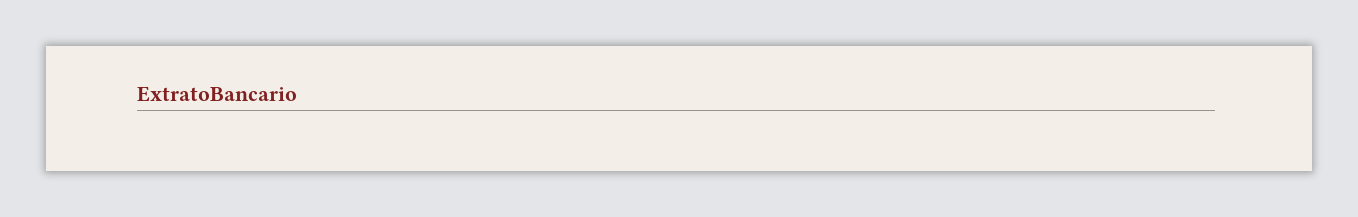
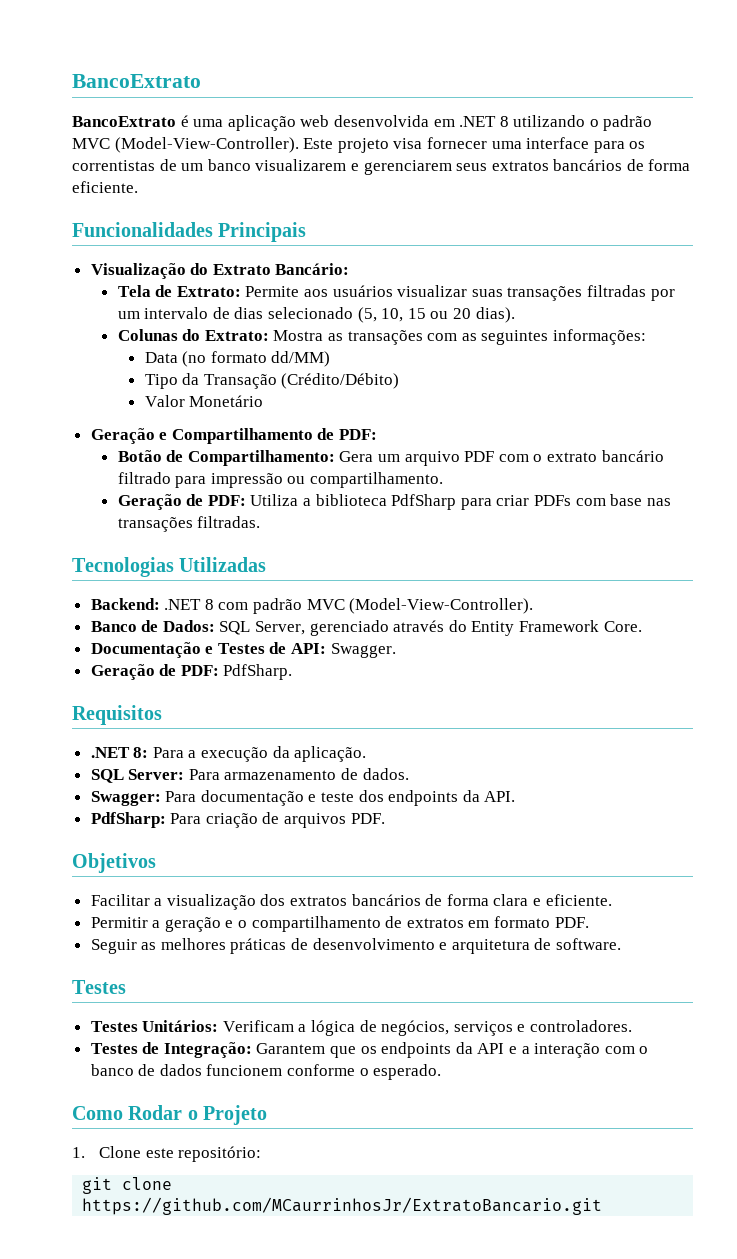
[137,86,297,102] ExtratoBancario -> [72,74,201,88] [72,115,653,131] [72,137,646,153] [72,159,691,175] [72,181,138,193] [72,222,307,242] [90,263,350,279] [117,285,675,301] [117,307,515,323] [117,329,646,345] [144,351,331,367] [144,373,400,389] [144,395,264,407] [90,428,378,444] [117,450,664,466] [117,472,443,488] [117,494,671,510] [117,516,261,532] [72,557,267,577] [90,598,534,614] [90,620,642,636] [90,642,396,658] [90,664,293,680] [72,705,162,725] [90,746,367,762] [90,768,409,783] [90,790,516,806] [90,812,385,828] [72,853,156,873] [90,894,612,910] [90,916,589,932] [90,938,622,954] [72,980,126,994] [90,1020,633,1036] [90,1042,649,1058] [90,1064,442,1080] [72,1105,268,1125] [72,1146,262,1162] [82,1177,173,1194] [82,1197,603,1215] BancoExtrato // BancoExtrato é uma aplicação web desenvolvida em .NET 8 utilizando o padrão MVC (Model-View-Controller). Este projeto visa fornecer uma interface para os correntistas de um banco visualizarem e gerenciarem seus extratos bancários de forma eficiente. // Funcionalidades Principais // Visualização do Extrato Bancário: // Tela de Extrato: Permite aos usuários visualizar suas transações filtradas por um intervalo de dias selecionado (5, 10, 15 ou 20 dias). // Colunas do Extrato: Mostra as transações com as seguintes informações: // Data (no formato dd/MM) // Tipo da Transação (Crédito/Débito) // Valor Monetário // Geração e Compartilhamento de PDF: // Botão de Compartilhamento: Gera um arquivo PDF com o extrato bancário filtrado para impressão ou compartilhamento. // Geração de PDF: Utiliza a biblioteca PdfSharp para criar PDFs com base nas transações filtradas. // Tecnologias Utilizadas // Backend: .NET 8 com padrão MVC (Model-View-Controller). // Banco de Dados: SQL Server, gerenciado através do Entity Framework Core. // Documentação e Testes de API: Swagger. // Geração de PDF: PdfSharp. // Requisitos // .NET 8: Para a execução da aplicação. // SQL Server: Para armazenamento de dados. // Swagger: Para documentação e teste dos endpoints da API. // PdfSharp: Para criação de arquivos PDF. // Objetivos // Facilitar a visualização dos extratos bancários de forma clara e eficiente. // Permitir a geração e o compartilhamento de extratos em formato PDF. // Seguir as melhores práticas de desenvolvimento e arquitetura de software. // Testes // Testes Unitários: Verificam a lógica de negócios, serviços e controladores. // Testes de Integração: Garantem que os endpoints da API e a interação com o banco de dados funcionem conforme o esperado. // Como Rodar o Projeto // 1. Clone este repositório: // git clone https://github.com/MCaurrinhosJr/ExtratoBancario.git

